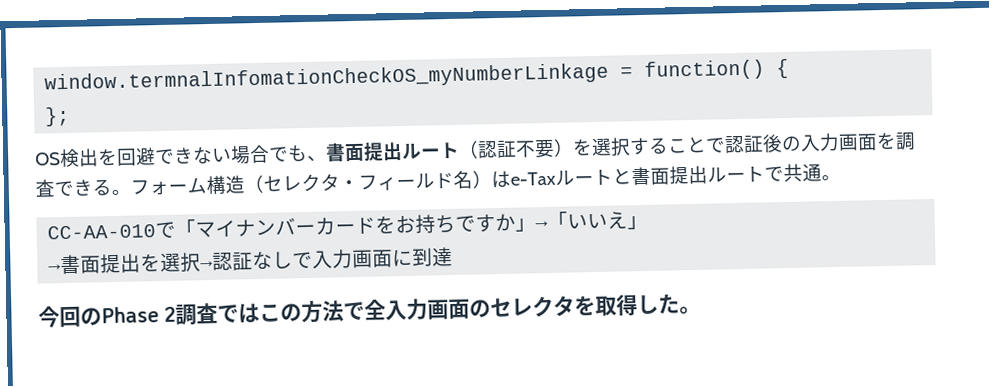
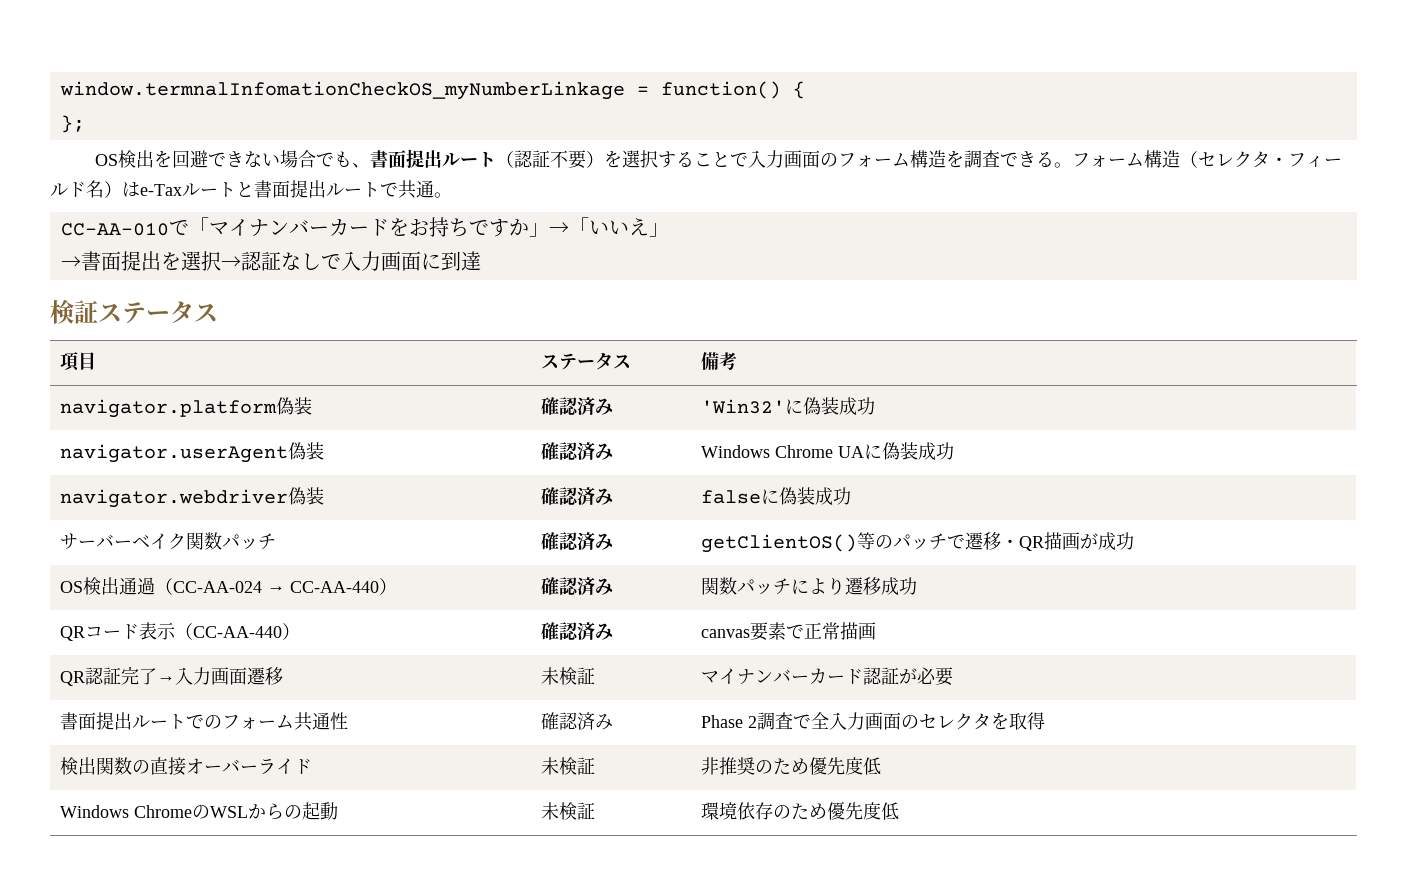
[724,132,878,154] 認証後の入力画面 -> [747,150,946,168] 入力画面のフォーム構造
[38,306,102,328] 今回の -> [50,299,218,324] [60,352,97,371] [541,352,632,370] [701,352,738,370] [60,397,313,418] [541,397,614,415] [701,397,876,415] [60,442,325,463] [541,442,614,460] [701,442,955,460] [60,487,325,508] [541,487,614,505] [701,487,852,505] [60,532,277,550] [541,532,614,550] [701,532,1135,553] [60,577,398,595] [541,577,614,595] [701,577,918,595] [60,622,301,641] [541,622,614,640] [701,622,877,641] [60,666,284,686] [541,667,596,685] [701,667,954,686] [60,712,349,731] [541,712,614,730] 検証ステータス // 項目 | ステータス | 備考 // navigator.platform偽装 | 確認済み | 'Win32'に偽装成功 // navigator.userAgent偽装 | 確認済み | Windows Chrome UAに偽装成功 // navigator.webdriver偽装 | 確認済み | falseに偽装成功 // サーバーベイク関数パッチ | 確認済み | getClientOS()等のパッチで遷移・QR描画が成功 // OS検出通過（CC-AA-024 → CC-AA-440） | 確認済み | 関数パッチにより遷移成功 // QRコード表示（CC-AA-440） | 確認済み | canvas要素で正常描画 // QR認証完了→入力画面遷移 | 未検証 | マイナンバーカード認証が必要 // 書面提出ルートでのフォーム共通性 | 確認済み |
[238,300,365,324] はこの方法で -> (812, 721) none
[637,294,701,315] した。 -> [60,757,313,776] [541,757,596,775] [701,757,882,775] [60,802,339,820] [541,802,596,820] [701,802,900,820] // 検出関数の直接オーバーライド | 未検証 | 非推奨のため優先度低 // Windows ChromeのWSLからの起動 | 未検証 | 環境依存のため優先度低

